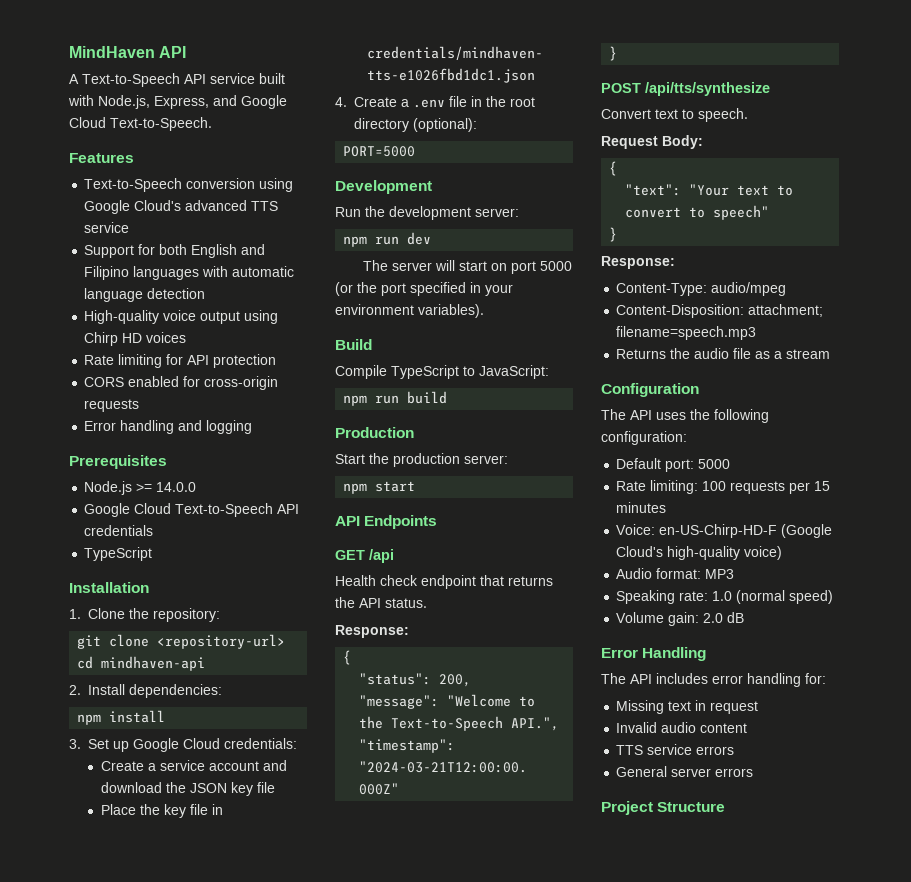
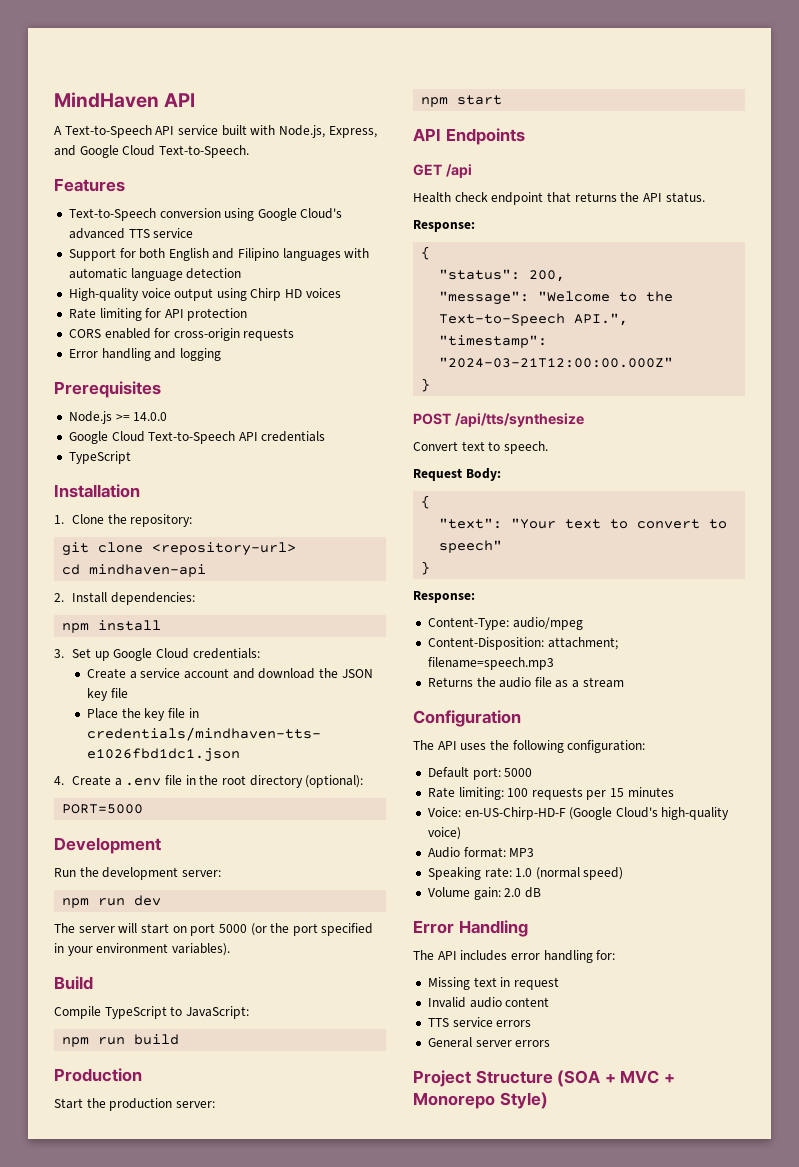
(726, 807) none -> [557,1070,675,1087] [413,1092,548,1109] (SOA + MVC + Monorepo Style)

